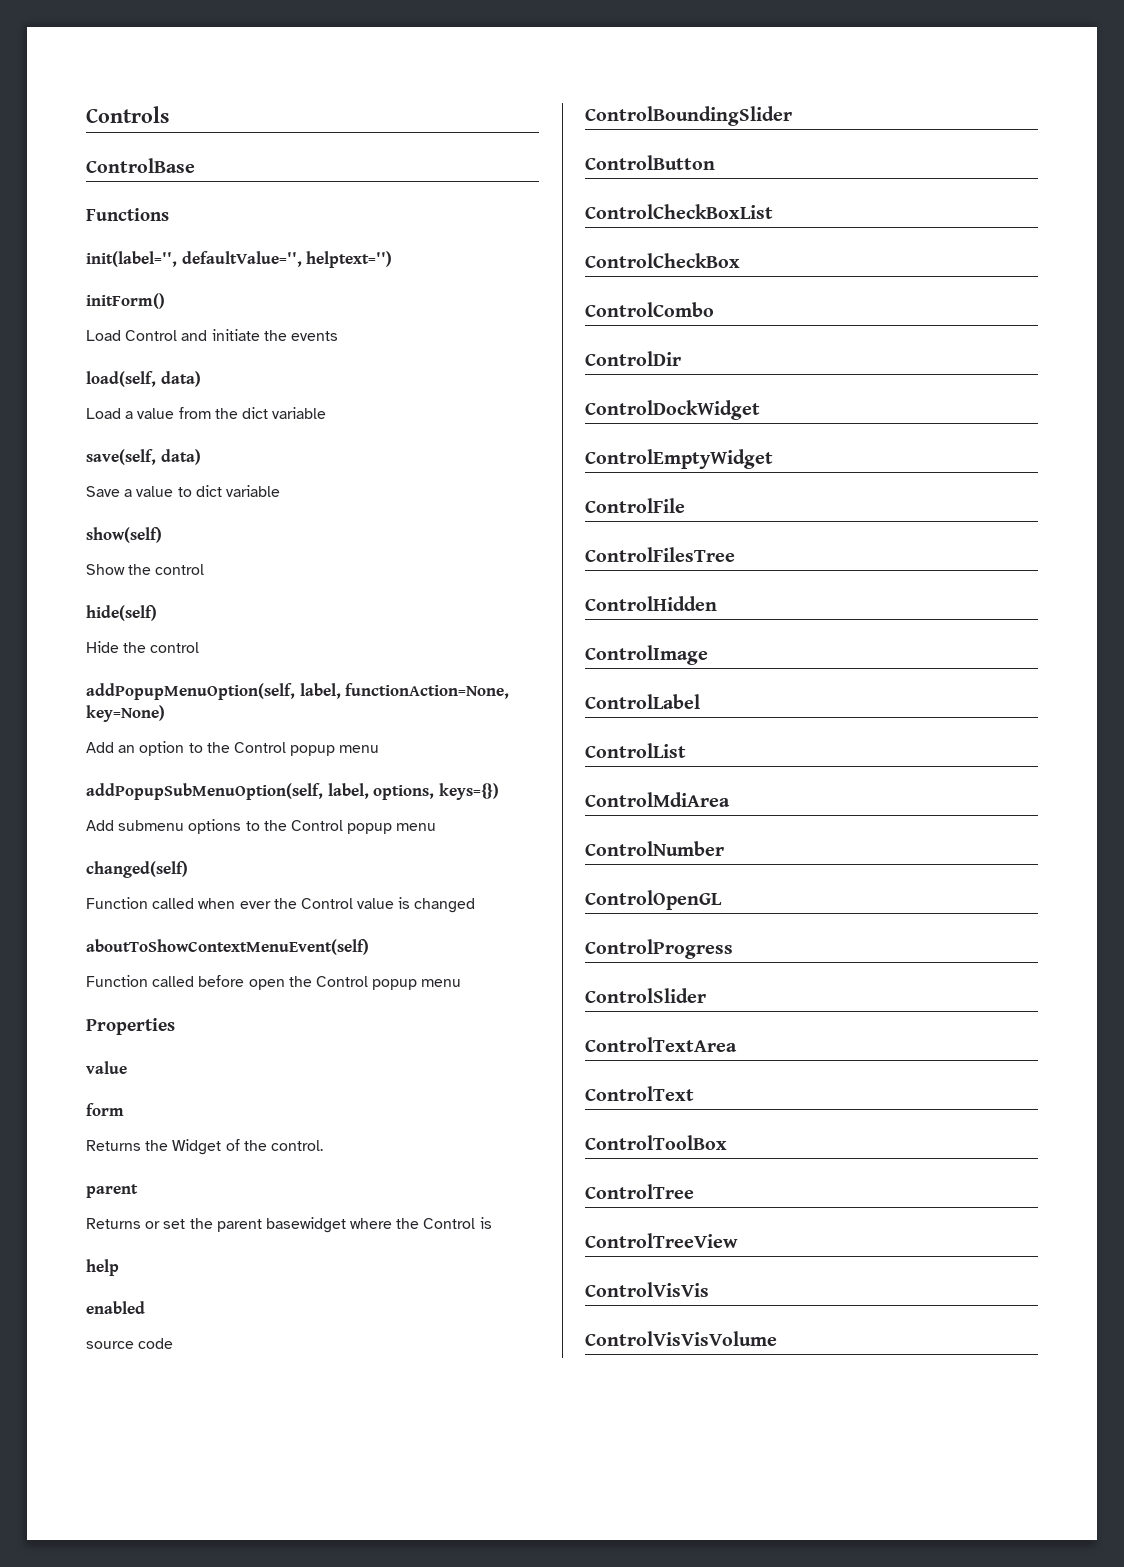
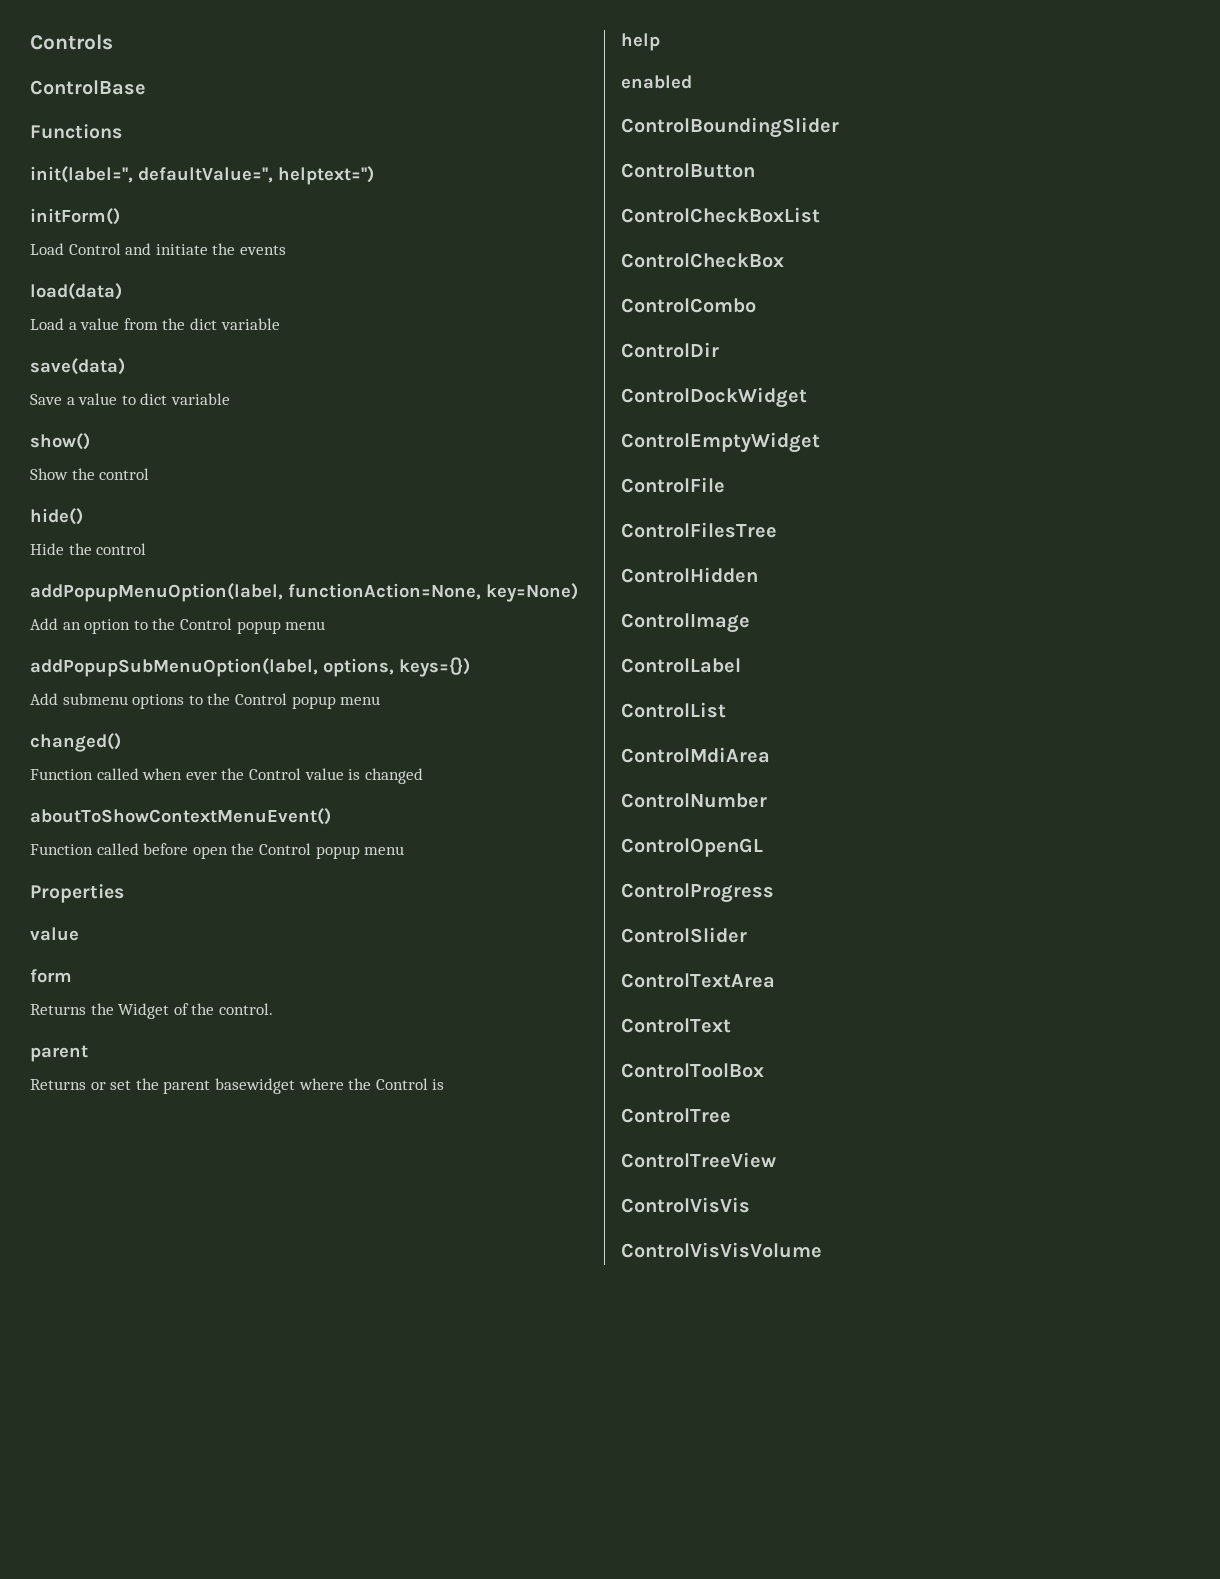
[86,371,201,387] load(self, data) -> [30,283,122,300] load(data)
[86,449,201,465] save(self, data) -> [30,358,125,375] save(data)
[86,527,162,543] show(self) -> [30,433,90,450] show()
[86,605,157,621] hide(self) -> [30,508,83,525] hide()
[86,683,341,700] addPopupMenuOption(self, label, -> [30,583,283,602] addPopupMenuOption(label,
[86,783,369,800] addPopupSubMenuOption(self, label, -> [30,658,318,677] addPopupSubMenuOption(label,
[86,861,188,878] changed(self) -> [30,733,121,752] changed()
[86,939,369,955] aboutToShowContextMenuEvent(self) -> [30,808,331,825] aboutToShowContextMenuEvent()
[86,1338,174,1349] // source code -> (692, 82) none

